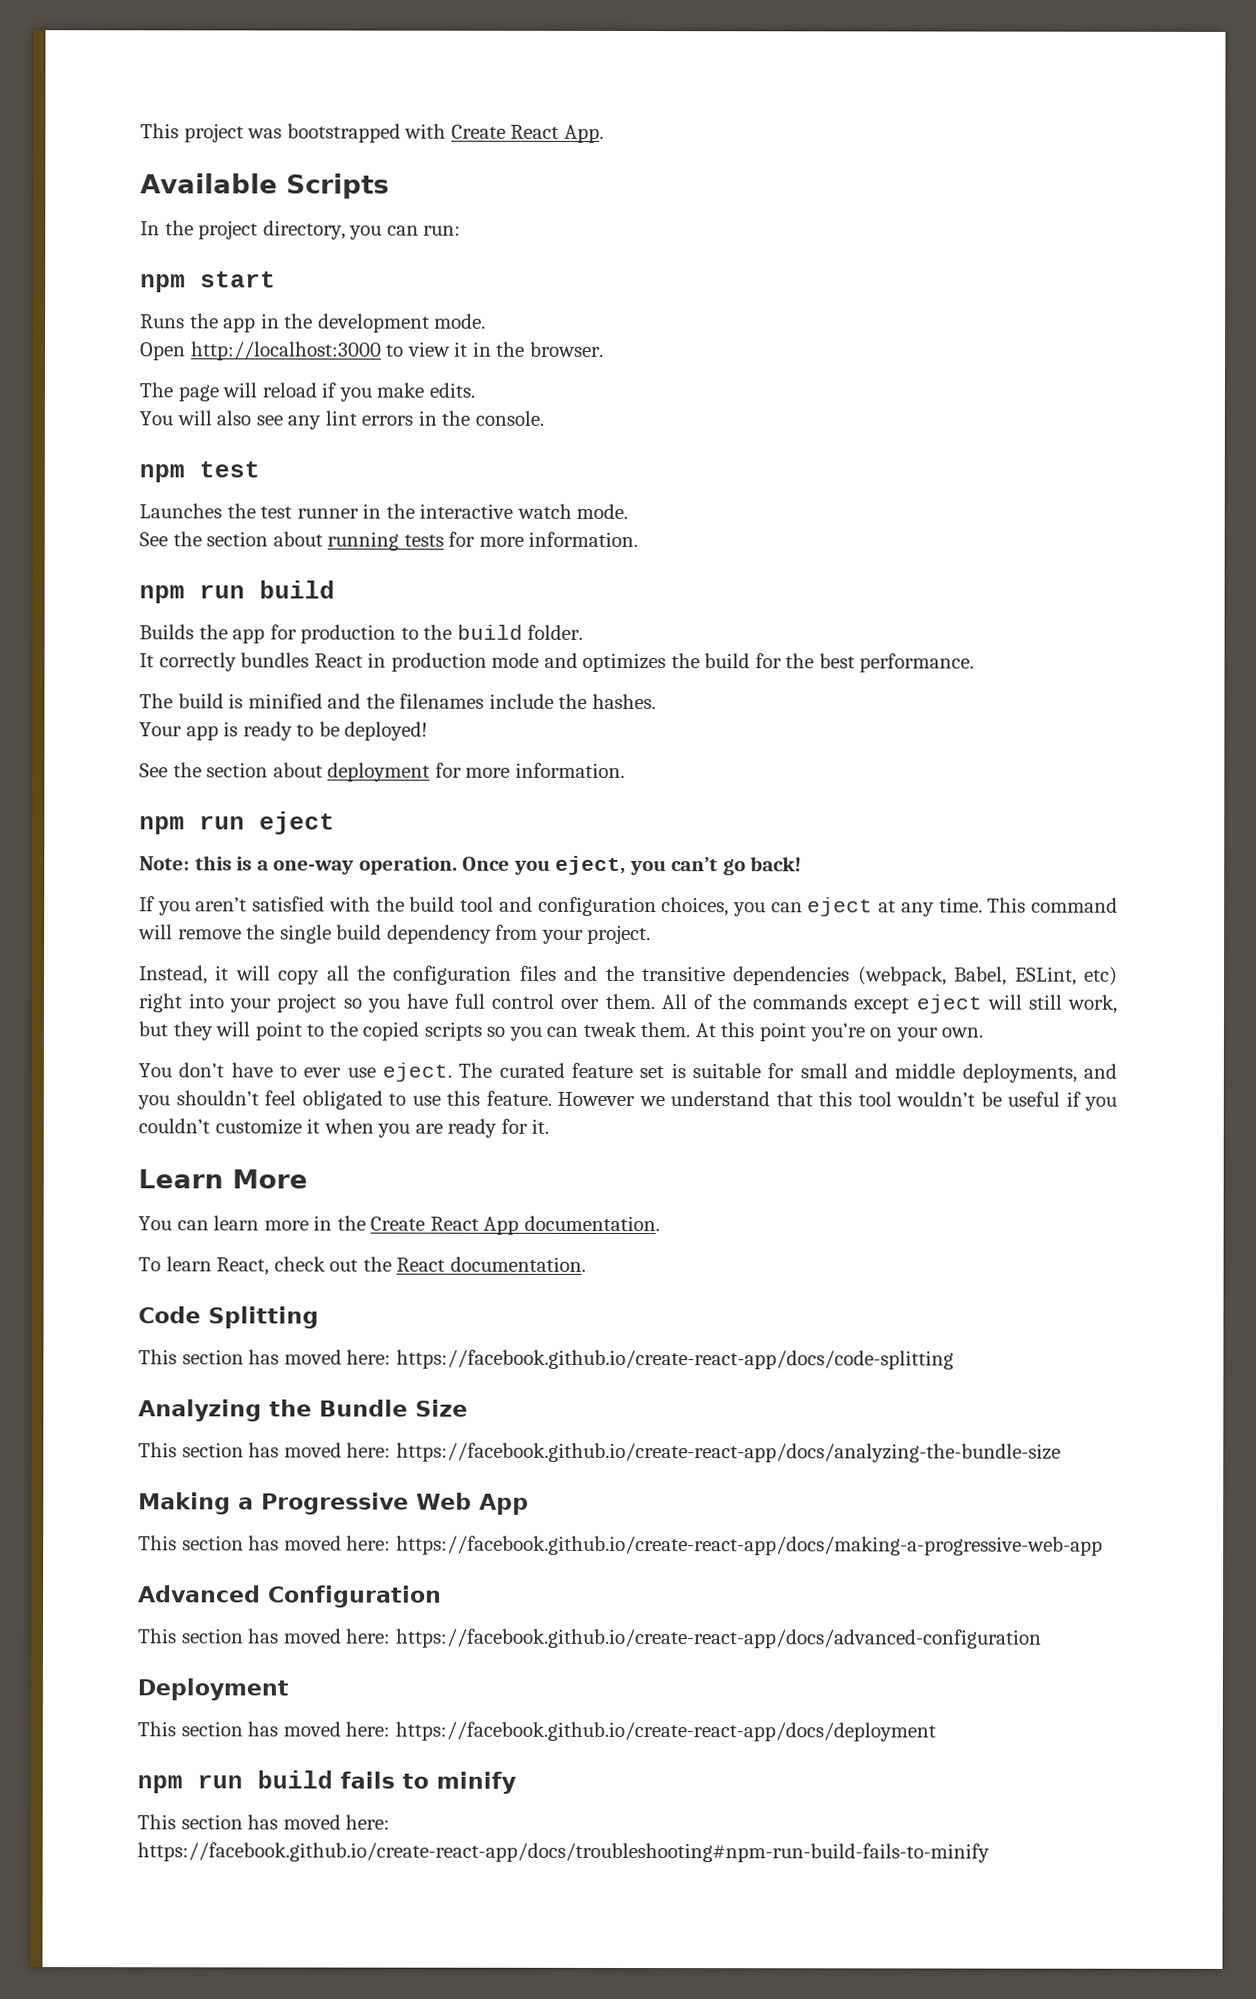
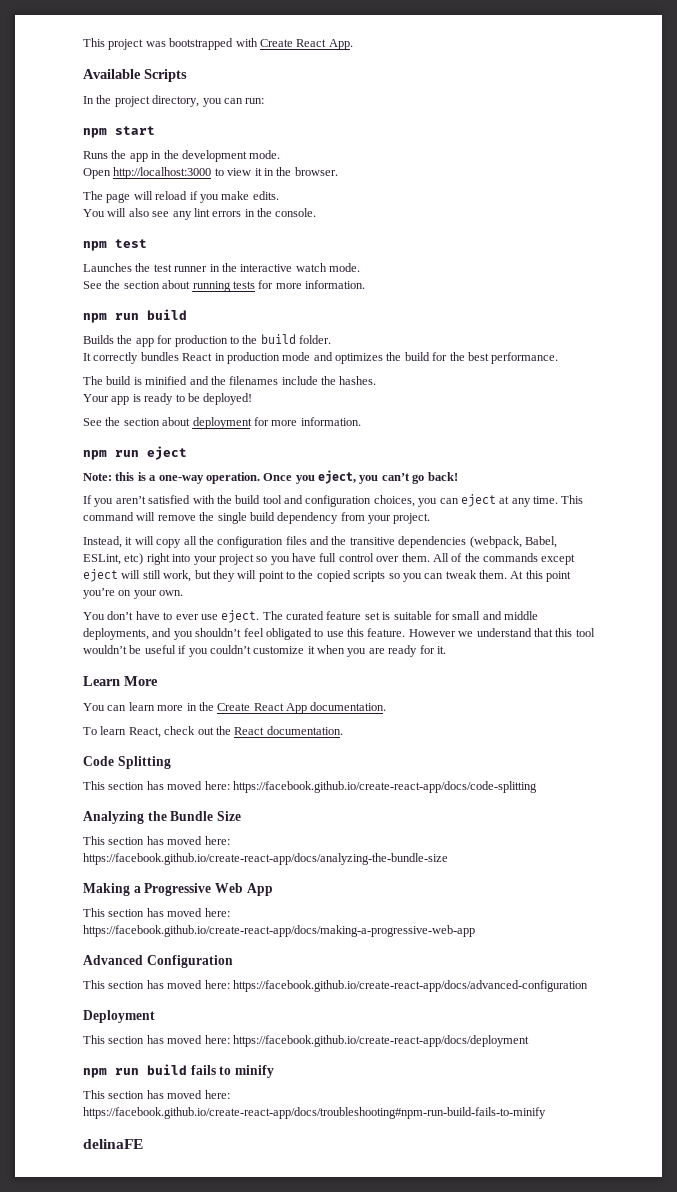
(990, 1852) none -> [83,1139,143,1149] // delinaFE

